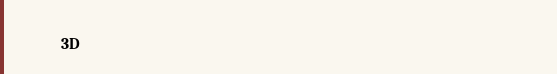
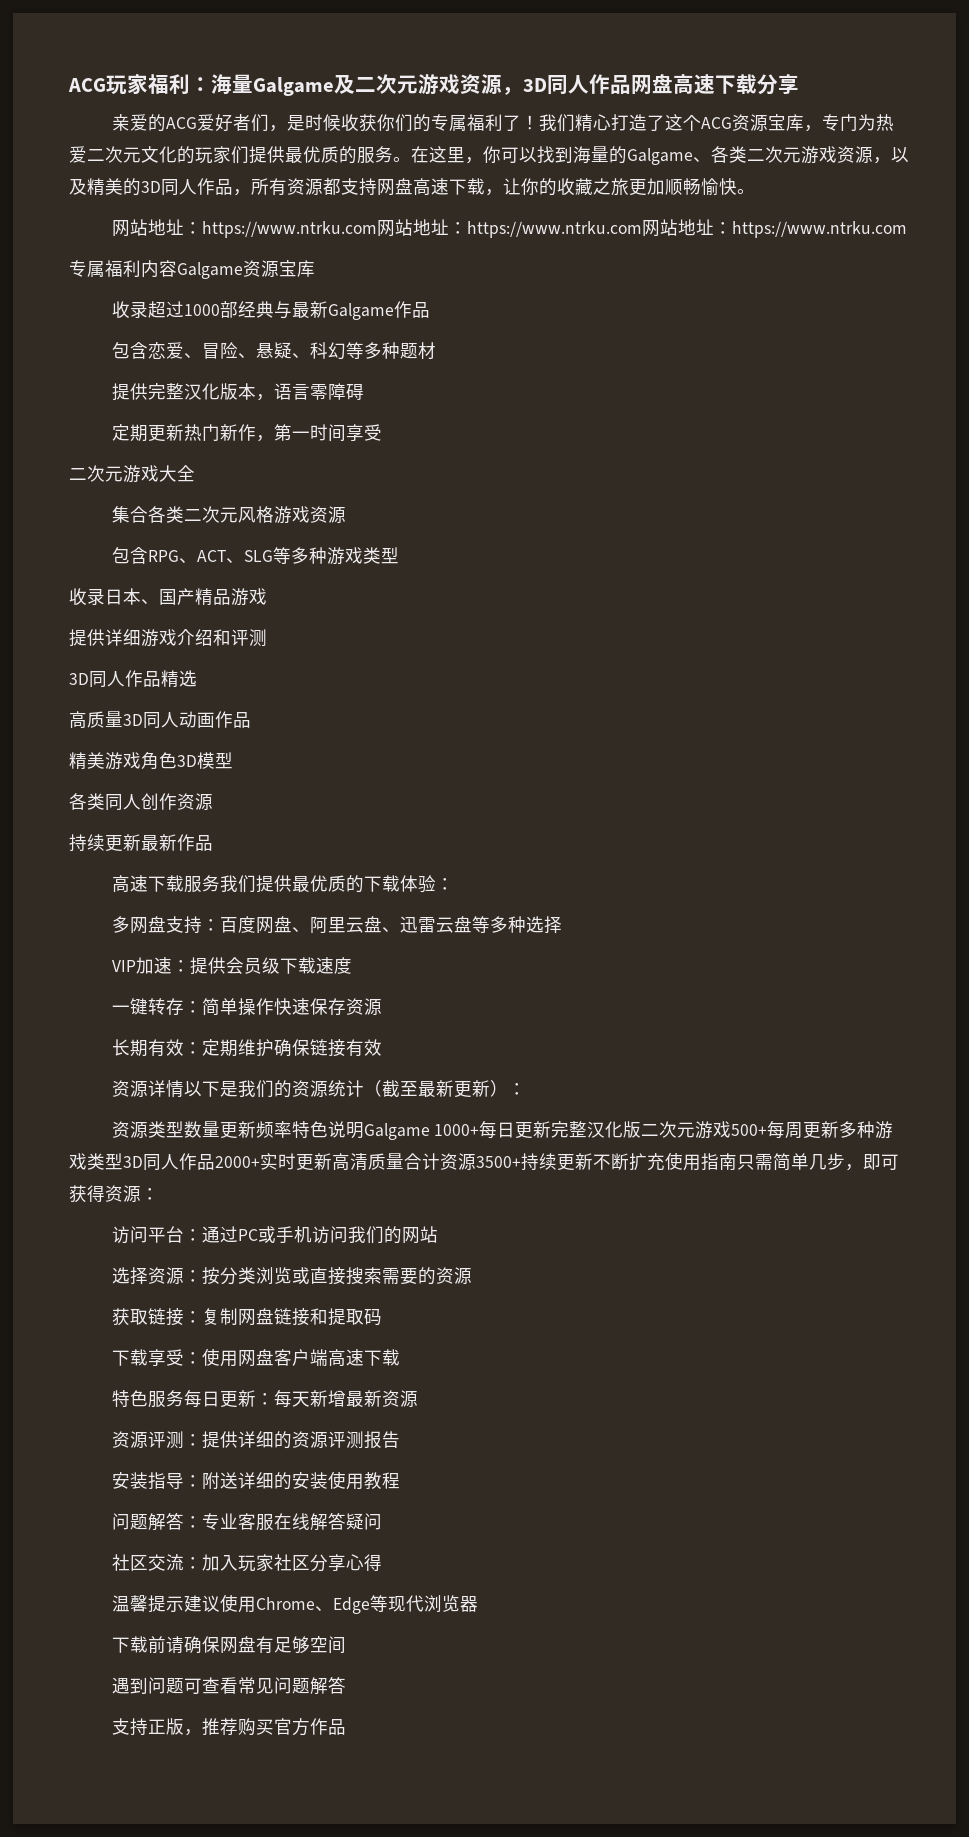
[61,38,80,49] 3D -> [68,74,799,96] [111,114,894,132] [69,146,909,165] [69,178,755,196] [111,219,907,238] [69,260,315,279] [111,301,430,320] [111,342,436,360] [111,383,364,401] [111,424,382,442] [69,465,195,483] [111,506,346,524] [111,547,399,565] [69,588,267,606] [69,629,267,647] [69,670,197,688] [69,711,251,729] [69,752,233,770] [69,793,213,811] [69,834,213,852] [111,875,454,893] [111,916,562,934] [111,957,352,975] [111,998,382,1016] [111,1039,382,1057] [111,1080,526,1098] [111,1121,894,1140] [69,1152,899,1171] [69,1185,159,1203] [111,1226,438,1244] [111,1267,472,1285] [111,1308,382,1326] [111,1348,400,1367] [111,1390,418,1408] [111,1431,400,1449] [111,1471,400,1490] [111,1512,382,1531] [111,1554,382,1572] [111,1594,478,1614] [111,1636,346,1654] [111,1676,346,1695] [111,1718,346,1736] ACG玩家福利：海量Galgame及二次元游戏资源，3D同人作品网盘高速下载分享 // 亲爱的ACG爱好者们，是时候收获你们的专属福利了！我们精心打造了这个ACG资源宝库，专门为热爱二次元文化的玩家们提供最优质的服务。在这里，你可以找到海量的Galgame、各类二次元游戏资源，以及精美的3D同人作品，所有资源都支持网盘高速下载，让你的收藏之旅更加顺畅愉快。 // 网站地址：https://www.ntrku.com网站地址：https://www.ntrku.com网站地址：https://www.ntrku.com // 专属福利内容Galgame资源宝库 // 收录超过1000部经典与最新Galgame作品 // 包含恋爱、冒险、悬疑、科幻等多种题材 // 提供完整汉化版本，语言零障碍 // 定期更新热门新作，第一时间享受 // 二次元游戏大全 // 集合各类二次元风格游戏资源 // 包含RPG、ACT、SLG等多种游戏类型 // 收录日本、国产精品游戏 // 提供详细游戏介绍和评测 // 3D同人作品精选 // 高质量3D同人动画作品 // 精美游戏角色3D模型 // 各类同人创作资源 // 持续更新最新作品 // 高速下载服务我们提供最优质的下载体验： // 多网盘支持：百度网盘、阿里云盘、迅雷云盘等多种选择 // VIP加速：提供会员级下载速度 // 一键转存：简单操作快速保存资源 // 长期有效：定期维护确保链接有效 // 资源详情以下是我们的资源统计（截至最新更新）： // 资源类型数量更新频率特色说明Galgame 1000+每日更新完整汉化版二次元游戏500+每周更新多种游戏类型3D同人作品2000+实时更新高清质量合计资源3500+持续更新不断扩充使用指南只需简单几步，即可获得资源： // 访问平台：通过PC或手机访问我们的网站 // 选择资源：按分类浏览或直接搜索需要的资源 // 获取链接：复制网盘链接和提取码 // 下载享受：使用网盘客户端高速下载 // 特色服务每日更新：每天新增最新资源 // 资源评测：提供详细的资源评测报告 // 安装指导：附送详细的安装使用教程 // 问题解答：专业客服在线解答疑问 // 社区交流：加入玩家社区分享心得 // 温馨提示建议使用Chrome、Edge等现代浏览器 // 下载前请确保网盘有足够空间 // 遇到问题可查看常见问题解答 // 支持正版，推荐购买官方作品

